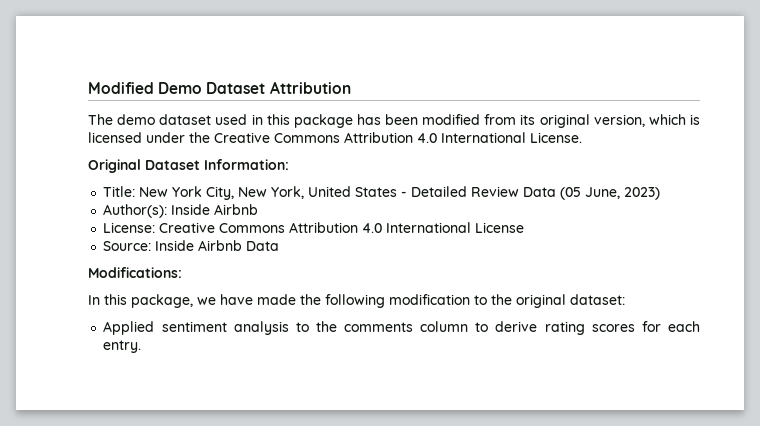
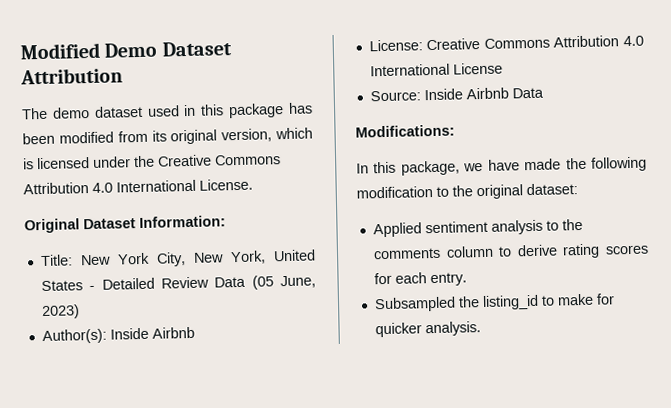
(142, 346) none -> [373,293,615,313] [374,321,481,338] // Subsampled the listing_id to make for quicker analysis.

